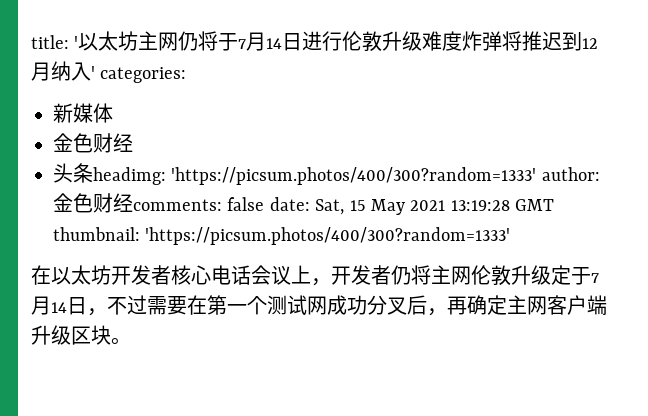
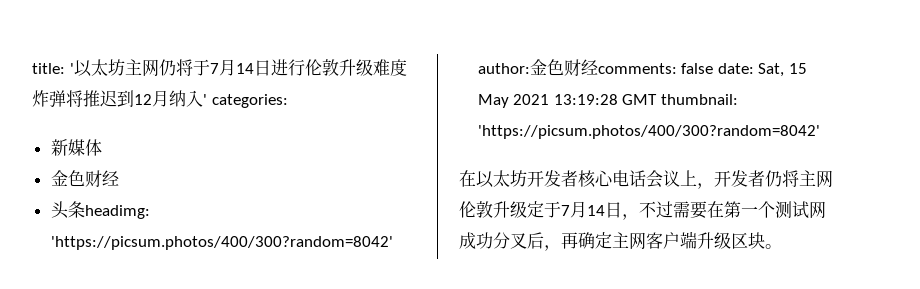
[171,167,537,185] 'https://picsum.photos/400/300?random=1333' -> [50,236,393,250] 'https://picsum.photos/400/300?random=8042'
[145,227,511,245] 'https://picsum.photos/400/300?random=1333' -> [477,125,820,139] 'https://picsum.photos/400/300?random=8042'

